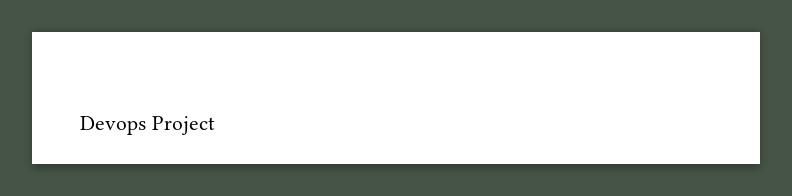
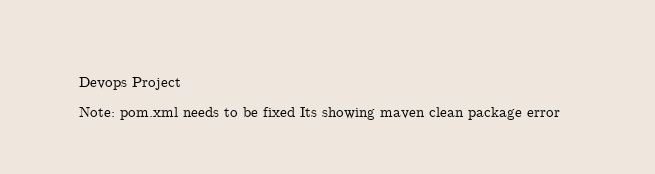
(215, 125) none -> [79,106,560,120] // Note: pom.xml needs to be fixed Its showing maven clean package error

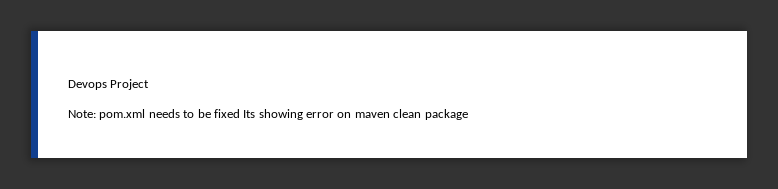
(375, 113) none -> [306,112,352,118] error on
[527,110,560,117] error -> (468, 114) none

